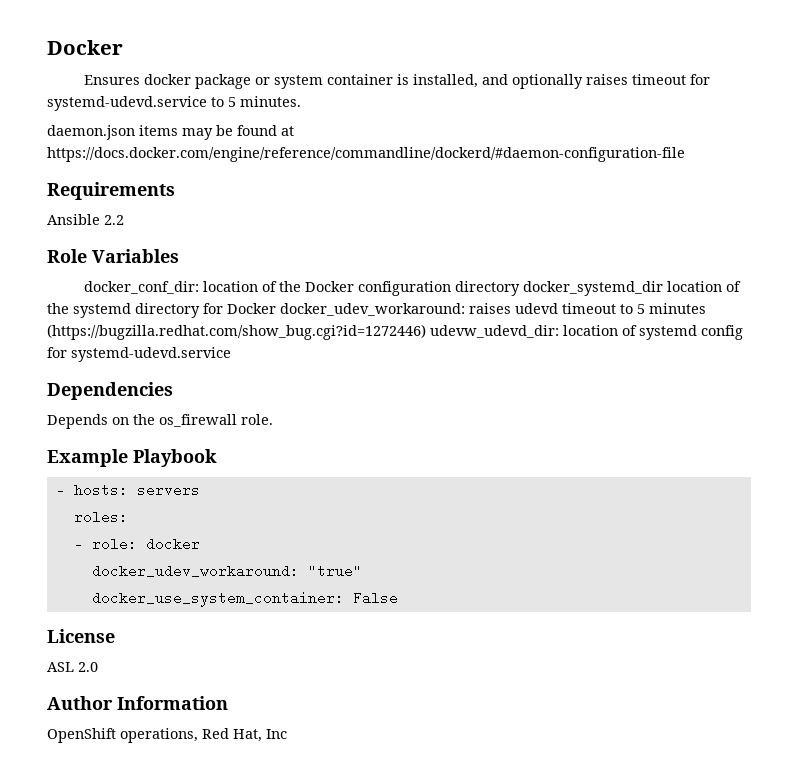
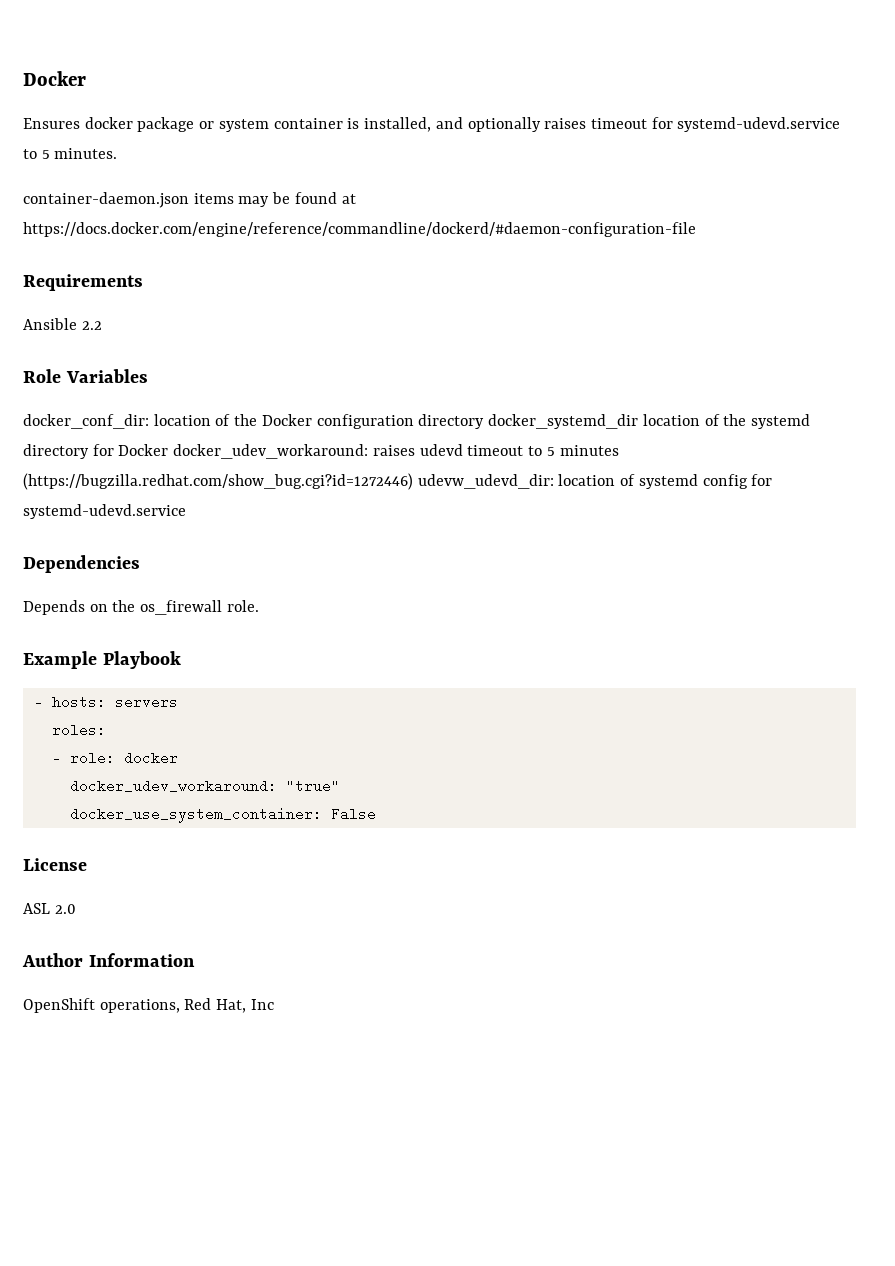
[47,125,135,140] daemon.json -> [23,192,189,208] container-daemon.json

